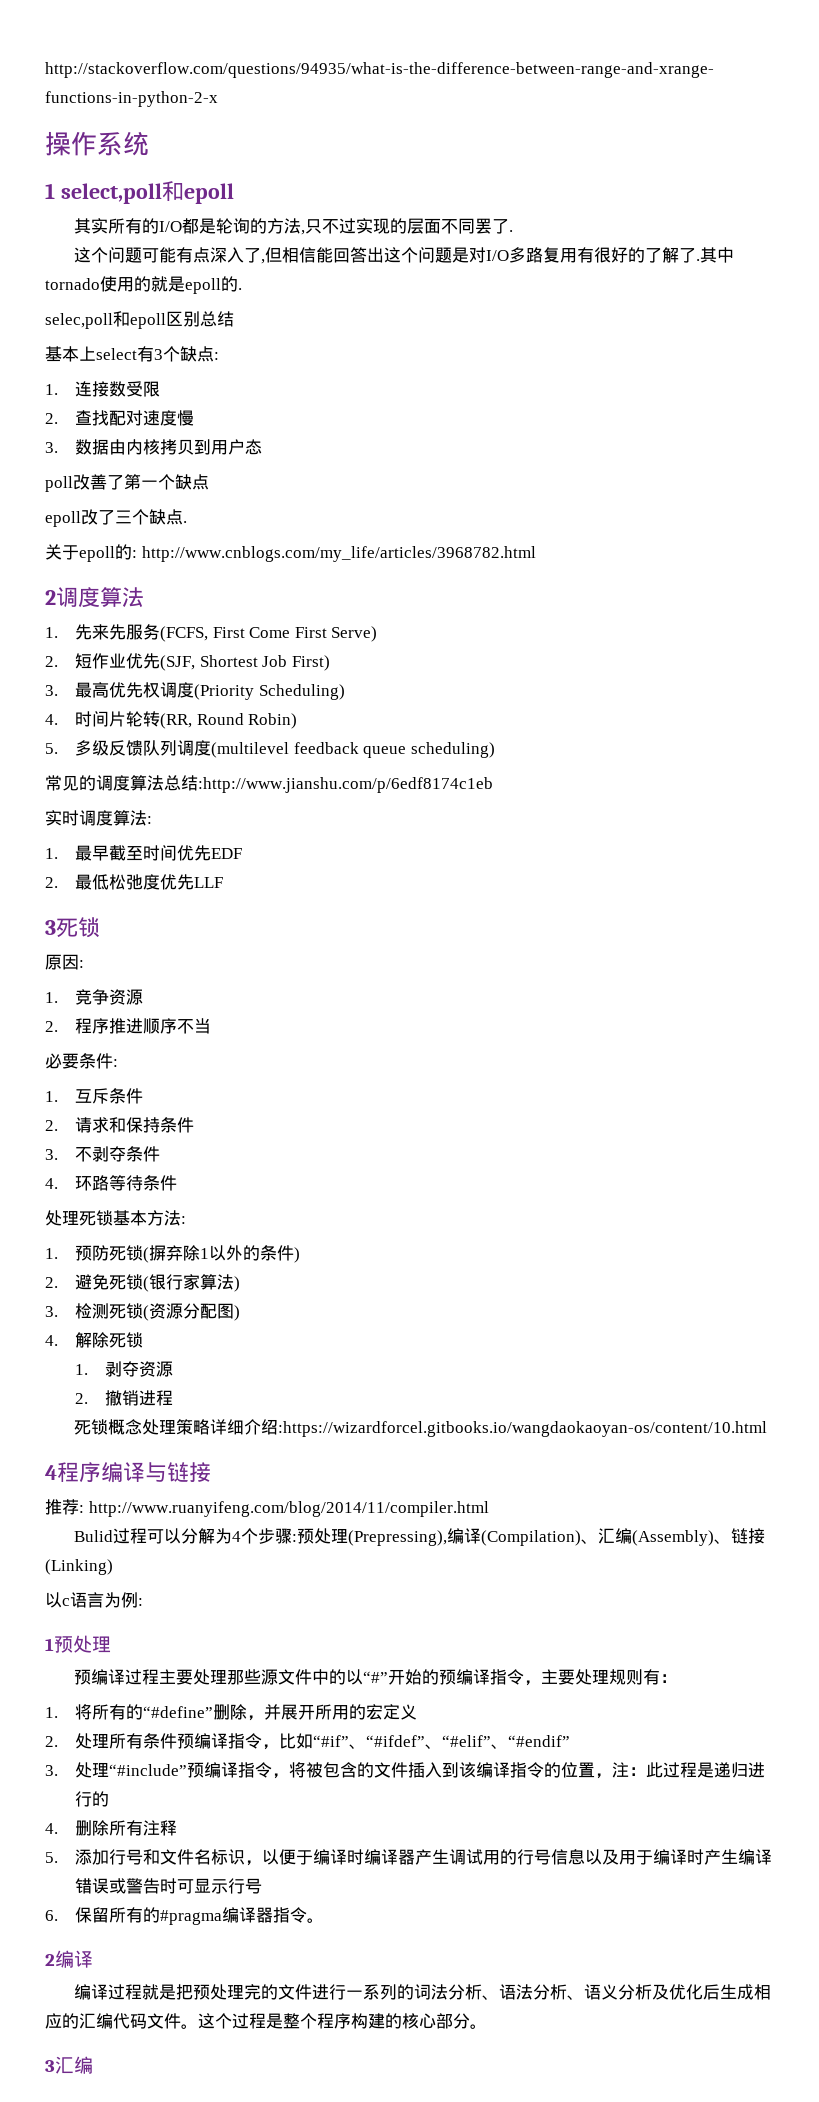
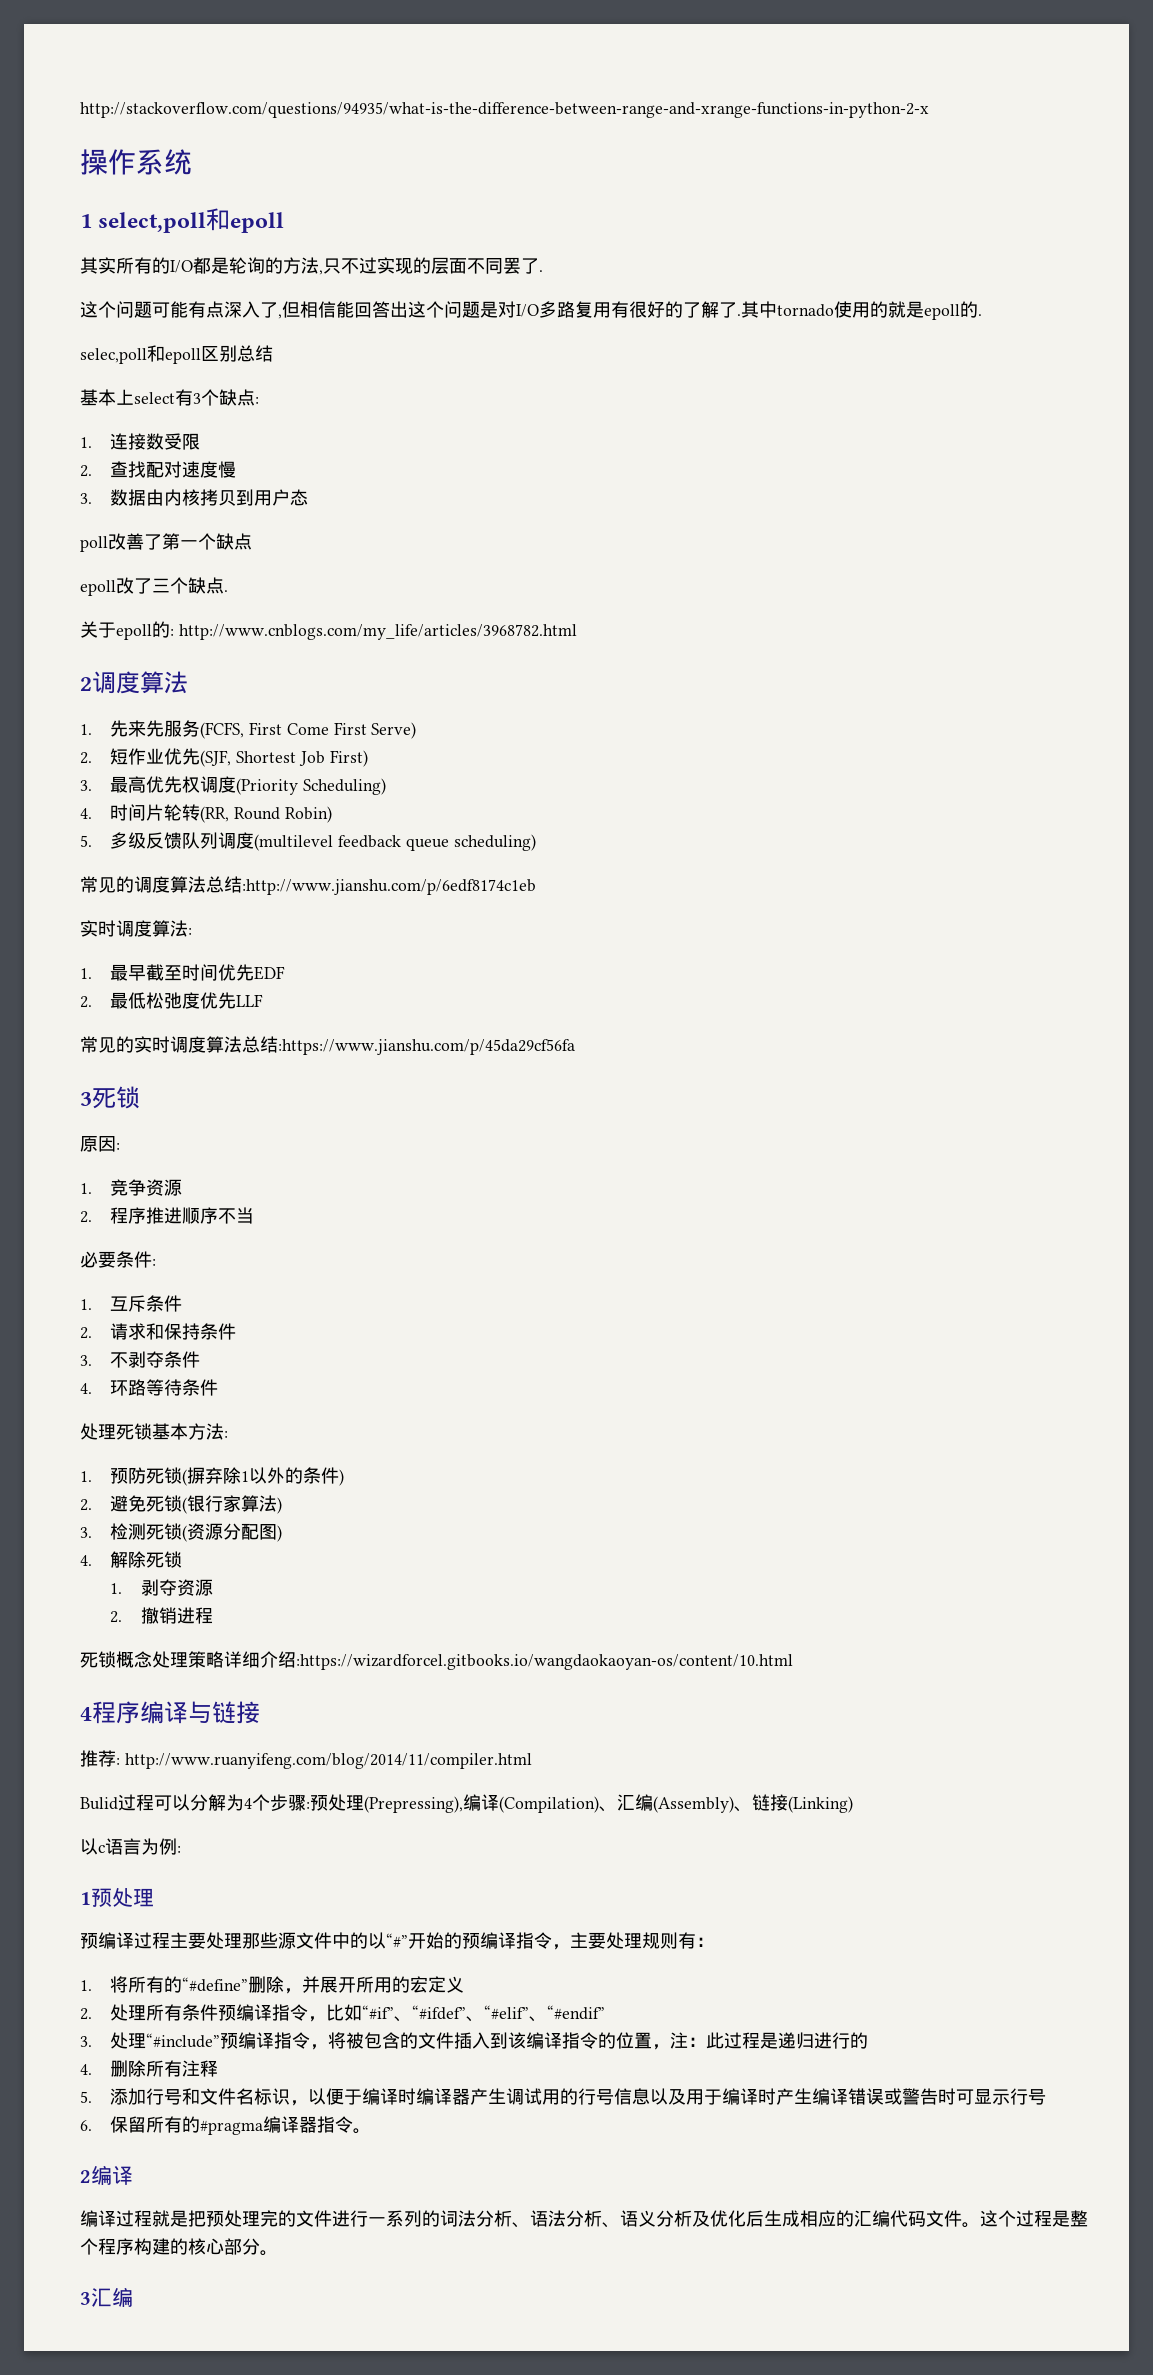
(224, 882) none -> [80,1036,575,1055] // 常见的实时调度算法总结:https://www.jianshu.com/p/45da29cf56fa

